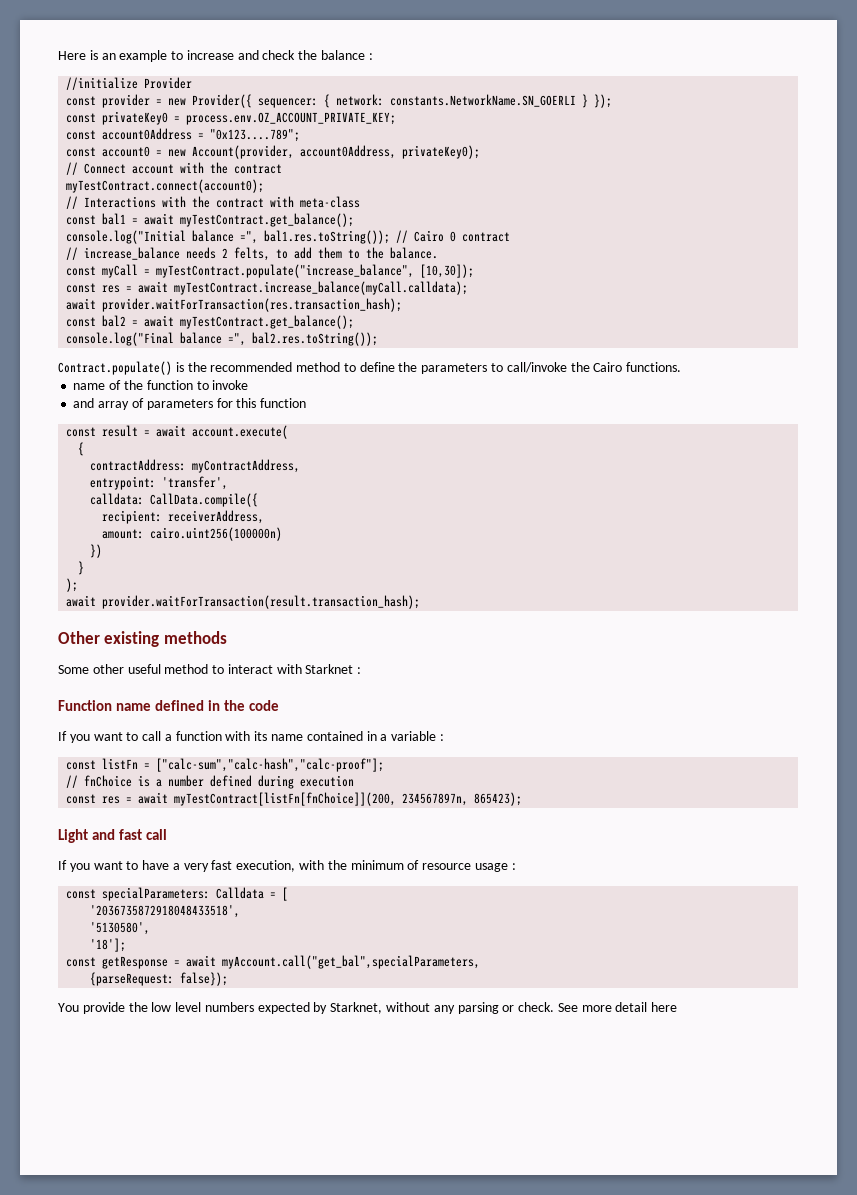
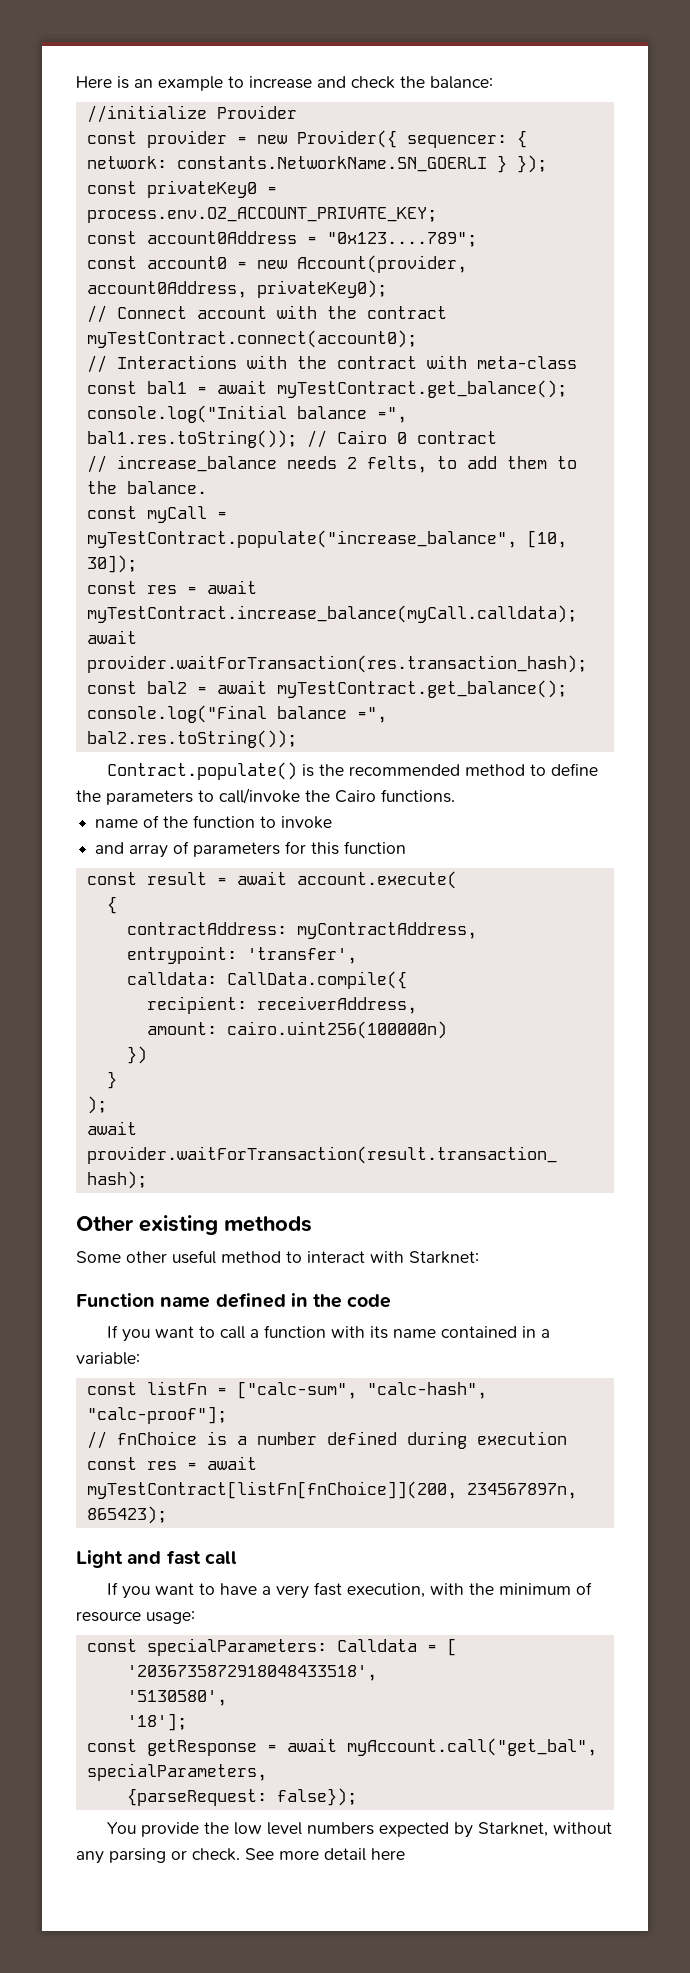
[321,50,373,60] balance : -> [430,76,493,89] balance:
[420,264,475,278] [10,30]); -> [526,530,567,548] [86,555,137,573] [10, 30]);
[305,664,362,674] Starknet : -> [409,1251,479,1264] Starknet:
[391,731,444,741] variable : -> [76,1352,140,1365] variable:
[156,758,385,772] ["calc-sum","calc-hash","calc-proof"]; -> [236,1381,487,1399] [86,1406,227,1424] ["calc-sum", "calc-hash", "calc-proof"];
[474,863,516,872] usage : -> [146,1611,195,1624] usage:
[222,955,481,969] myAccount.call("get_bal",specialParameters, -> [346,1738,597,1756] [86,1763,267,1781] myAccount.call("get_bal", specialParameters,

